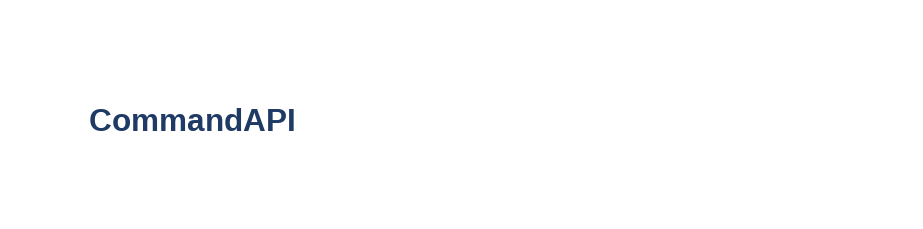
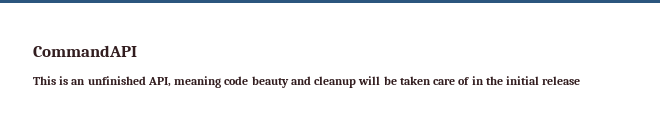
(296, 119) none -> [33,76,581,88] // This is an unfinished API, meaning code beauty and cleanup will be taken care of in the initial release

